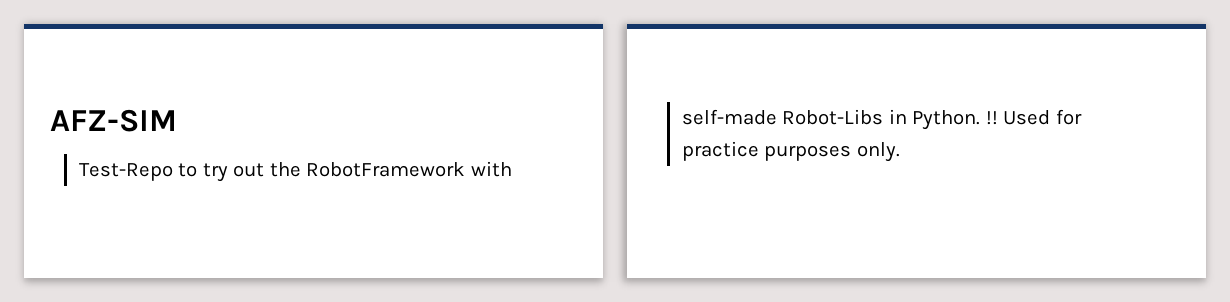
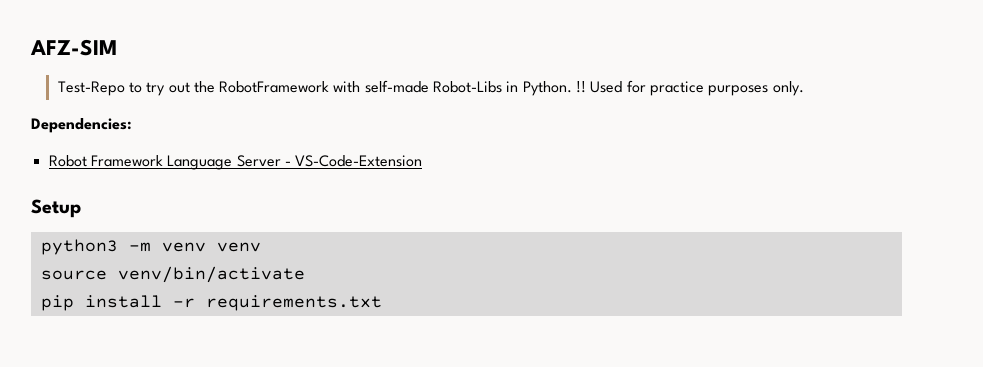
(900, 152) none -> [31,118,132,133] [48,155,423,170] [31,199,81,218] [40,239,261,255] [40,266,305,283] [40,295,382,311] // Dependencies: // Robot Framework Language Server - VS-Code-Extension // Setup // python3 -m venv venv // source venv/bin/activate // pip install -r requirements.txt

